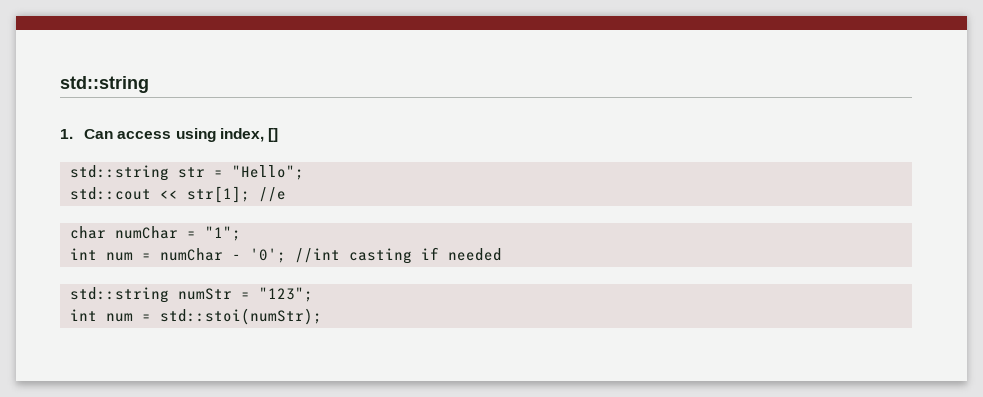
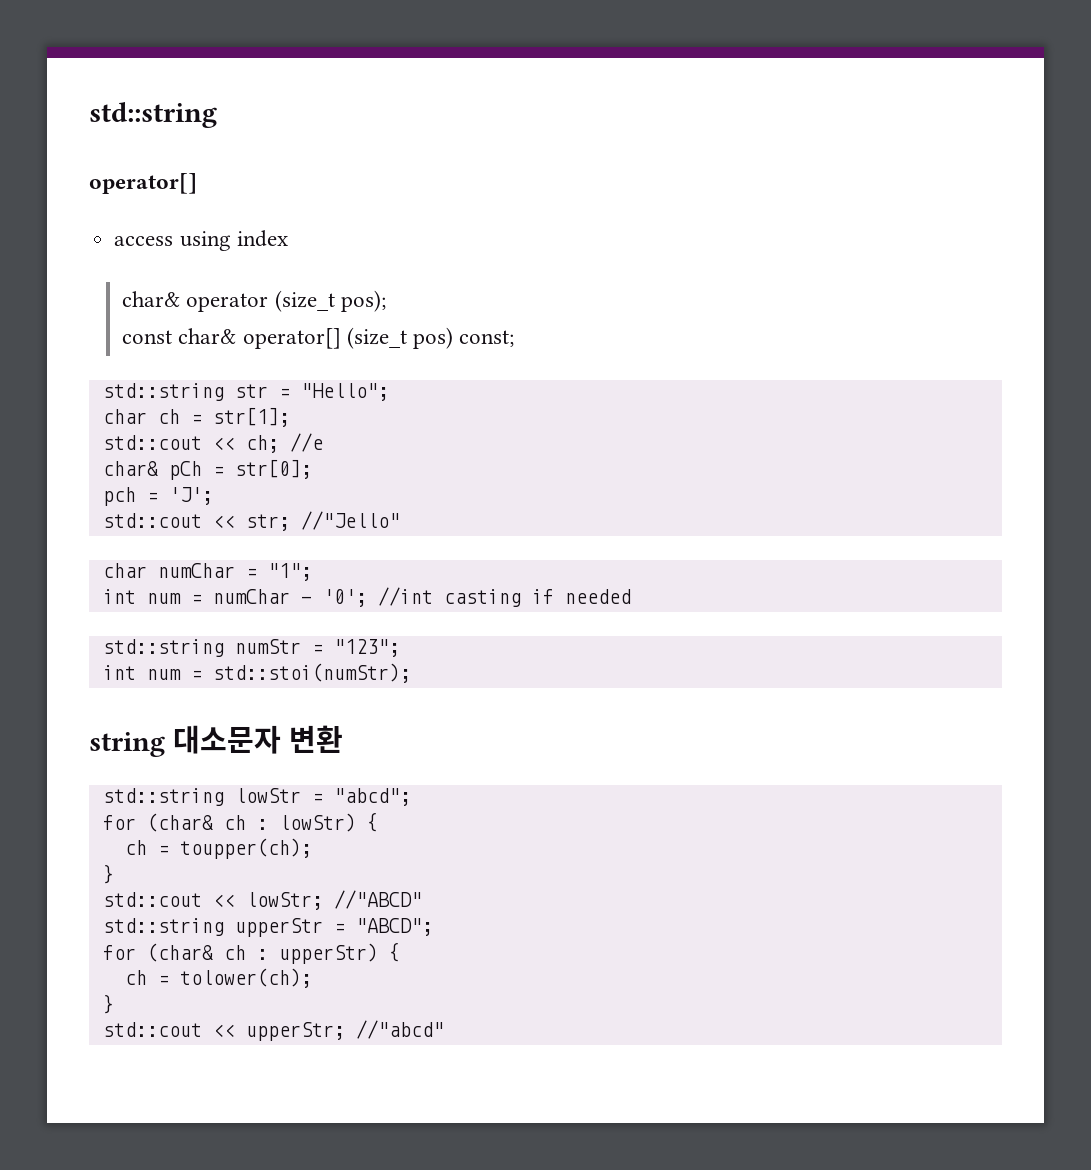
[60,128,278,142] 1. Can access using index, [] -> [89,173,197,194] [114,230,288,251] [122,290,386,312] [122,327,515,349] operator[] // access using index // char& operator (size_t pos); // const char& operator[] (size_t pos) const;
[70,186,251,203] // std::cout << str[1]; -> [102,407,290,427] [102,435,279,453] // char ch = str[1]; // std::cout << ch;
(287, 194) none -> [102,459,312,480] [102,487,213,506] [102,511,400,531] // char& pCh = str[0]; // pch = 'J'; // std::cout << str; //"Jello"
(323, 316) none -> [89,725,343,757] [102,788,411,806] [102,812,378,832] [124,838,312,859] [102,864,114,884] [102,890,422,910] [102,918,433,937] [102,942,400,964] [124,968,312,988] [102,994,114,1014] [102,1020,444,1041] // string 대소문자 변환 // std::string lowStr = "abcd"; // for (char& ch : lowStr) { // ch = toupper(ch); // } // std::cout << lowStr; //"ABCD" // std::string upperStr = "ABCD"; // for (char& ch : upperStr) { // ch = tolower(ch); // } // std::cout << upperStr; //"abcd"

